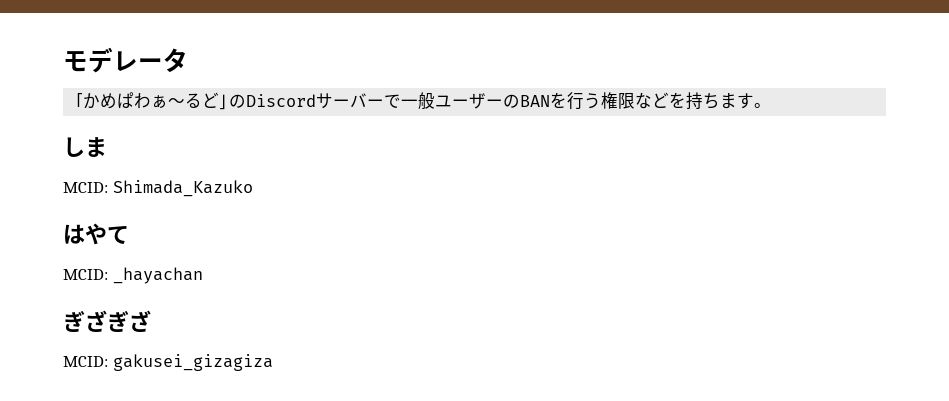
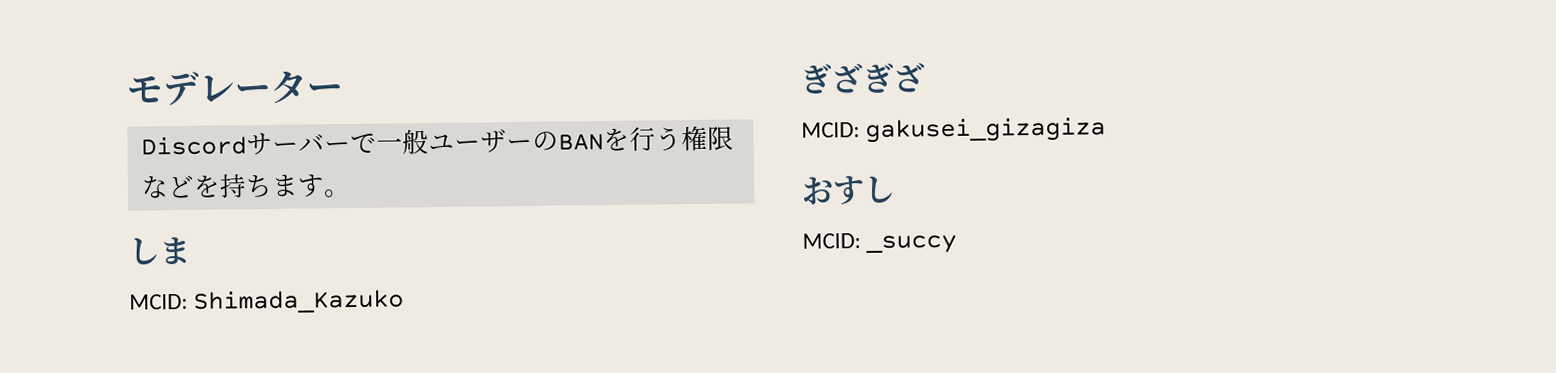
[73,92,247,110] // 「かめぱわぁ～るど」の -> [306,82,343,101] ー //
[63,223,129,245] [63,267,203,284] // はやて // MCID: _hayachan -> (405, 301) none
(273, 362) none -> [801,174,896,206] [802,233,958,254] // おすし // MCID: _succy

